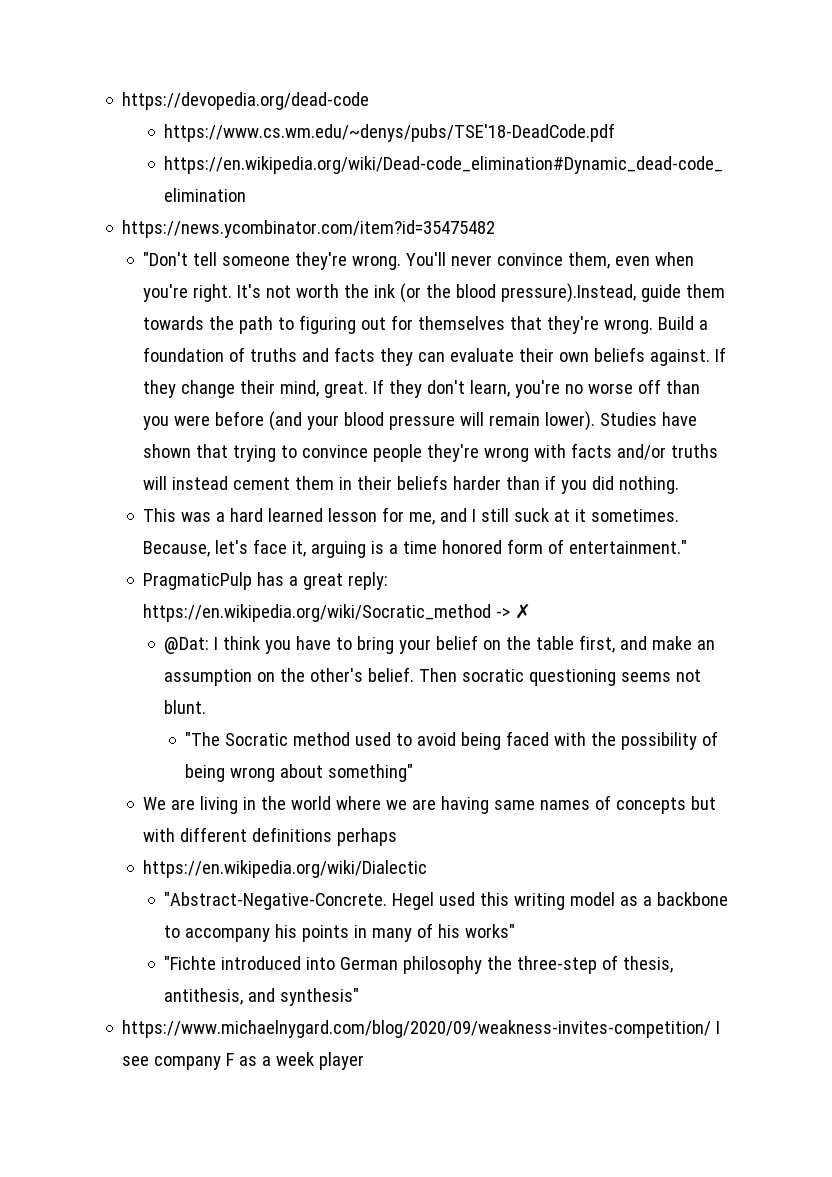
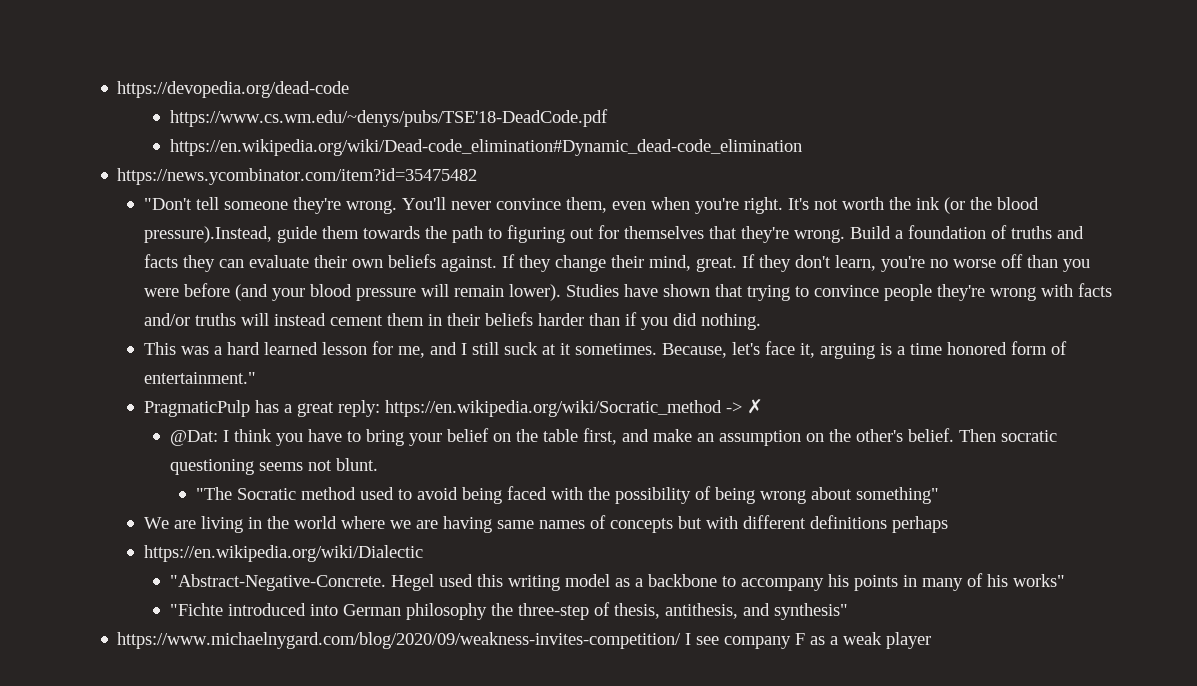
[276,1052,315,1066] week -> [843,632,883,645] weak

